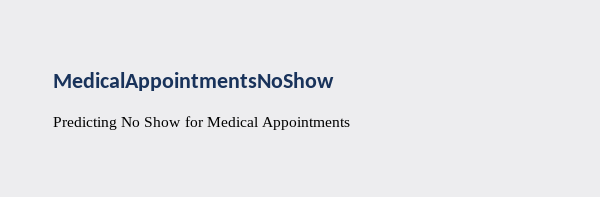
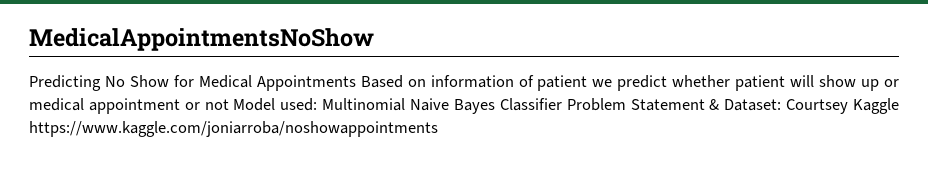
(350, 123) none -> [360,75,900,91] [29,98,900,114] [29,121,438,137] Based on information of patient we predict whether patient will show up or medical appointment or not Model used: Multinomial Naive Bayes Classifier Problem Statement & Dataset: Courtsey Kaggle https://www.kaggle.com/joniarroba/noshowappointments

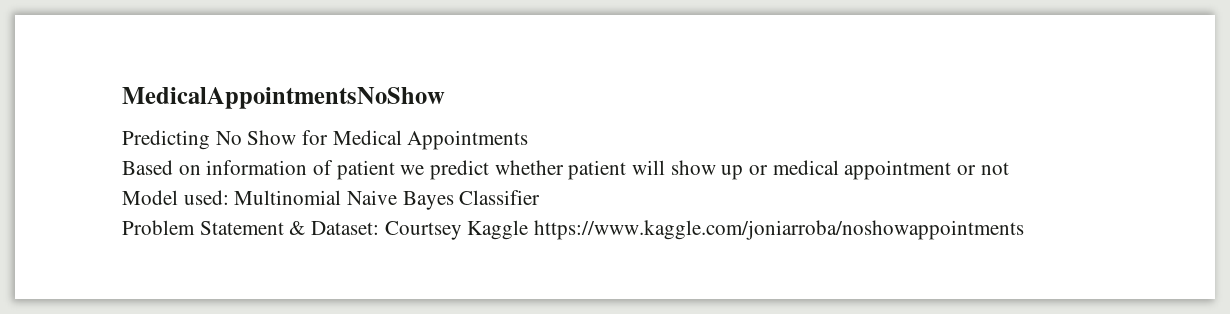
(356, 83) none -> (529, 140) //
(229, 104) none -> (1009, 168) //
(562, 104) none -> (541, 197) //

